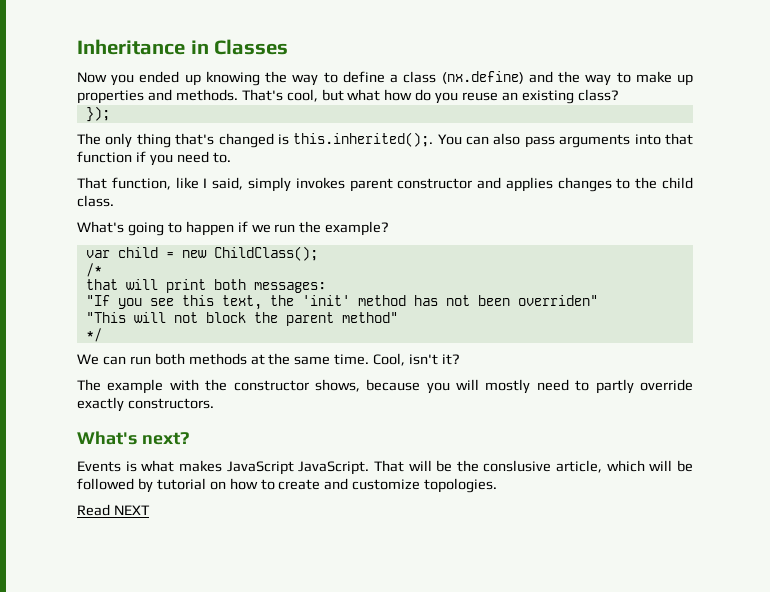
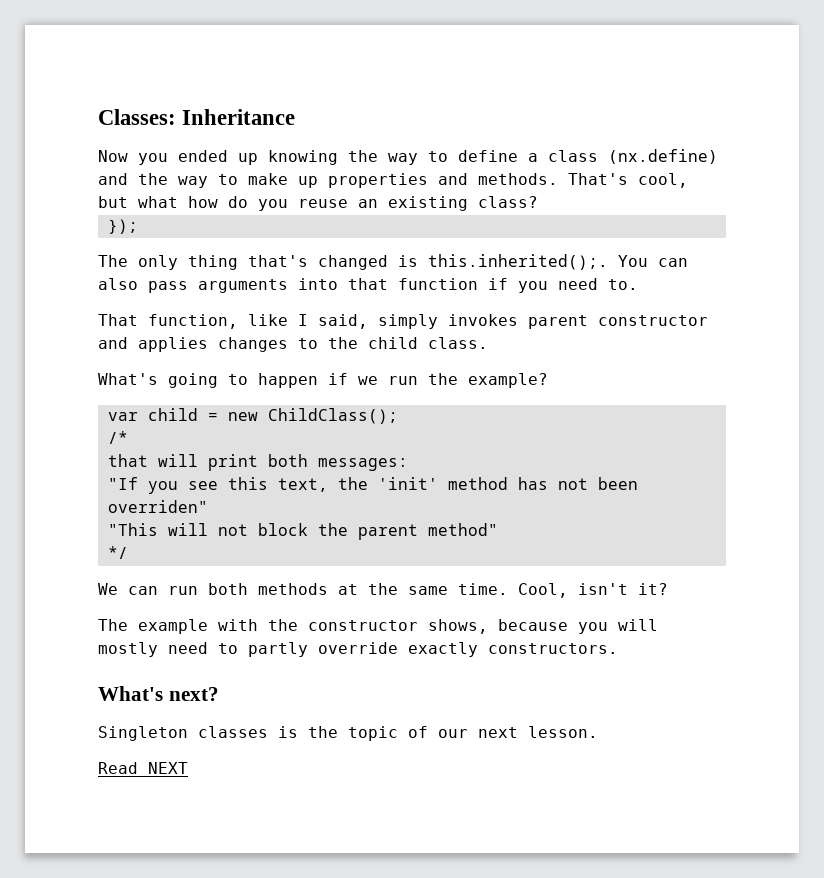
(77, 47) none -> [98,109,176,125] Classes:
[190,39,289,55] in Classes -> (296, 117) none
[77,460,693,475] [77,478,498,493] Events is what makes JavaScript JavaScript. That will be the conslusive article, which will be followed by tutorial on how to create and customize topologies. -> [98,726,598,741] Singleton classes is the topic of our next lesson.

